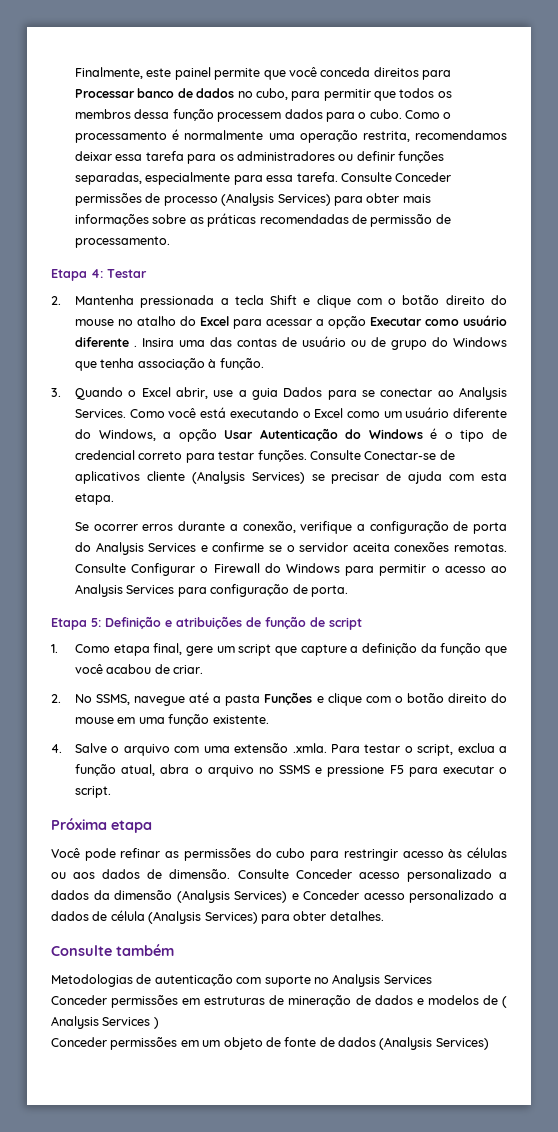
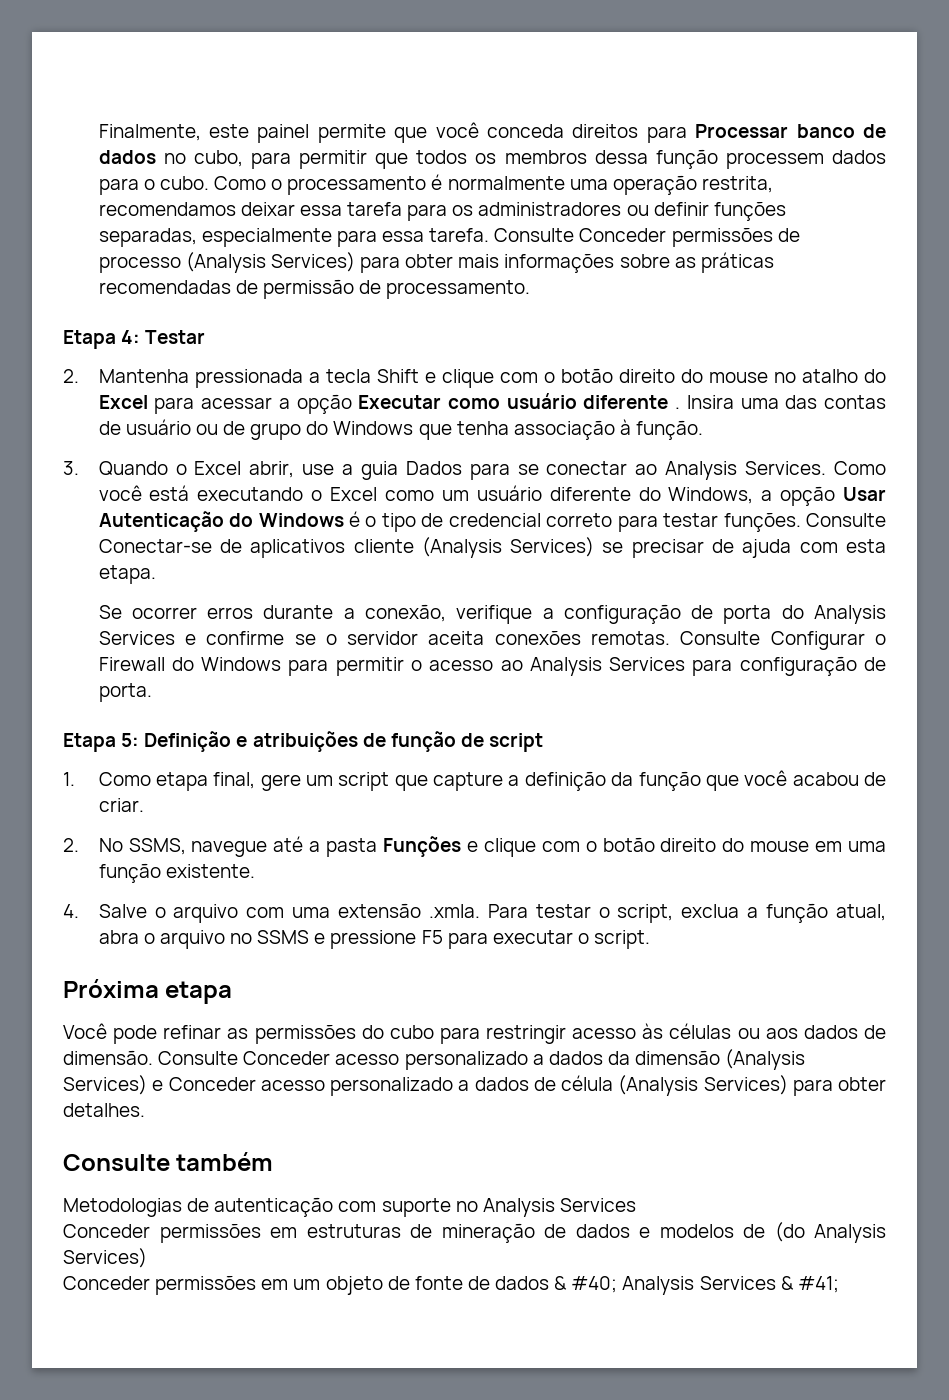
[501,996,507,1008] [51,1016,159,1029] ( Analysis Services ) -> [774,1222,886,1243] [63,1248,147,1268] (do Analysis Services)
[379,1037,489,1050] (Analysis Services) -> [554,1276,839,1295] & #40; Analysis Services & #41;

